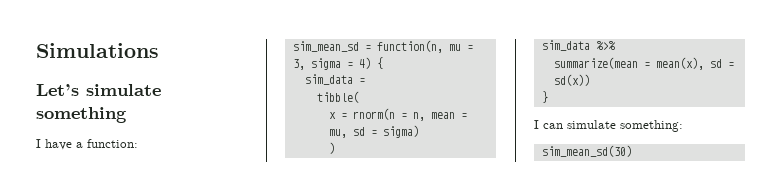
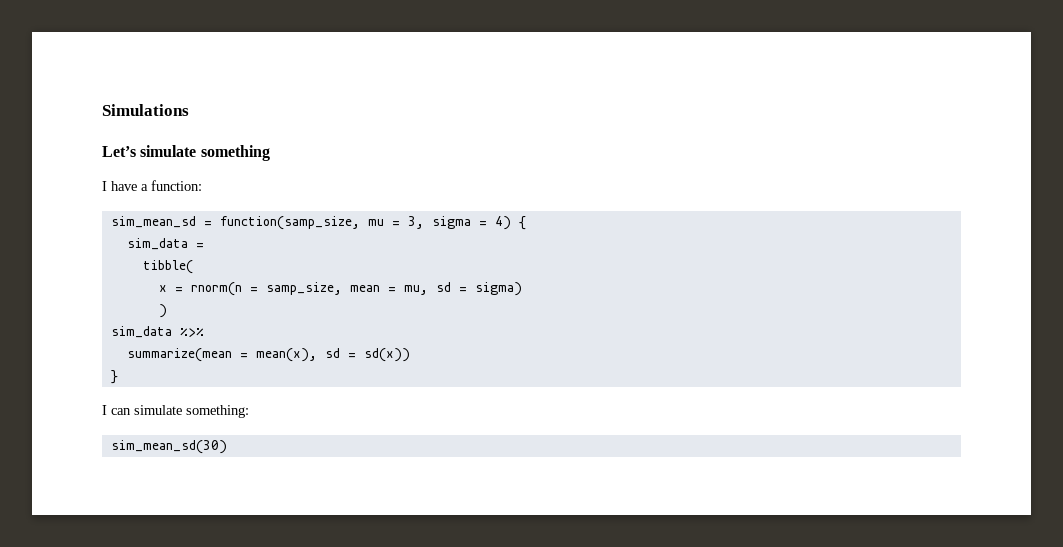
[376,40,443,53] function(n, -> [219,216,360,230] function(samp_size,
[412,112,425,121] n, -> [265,282,342,295] samp_size,

